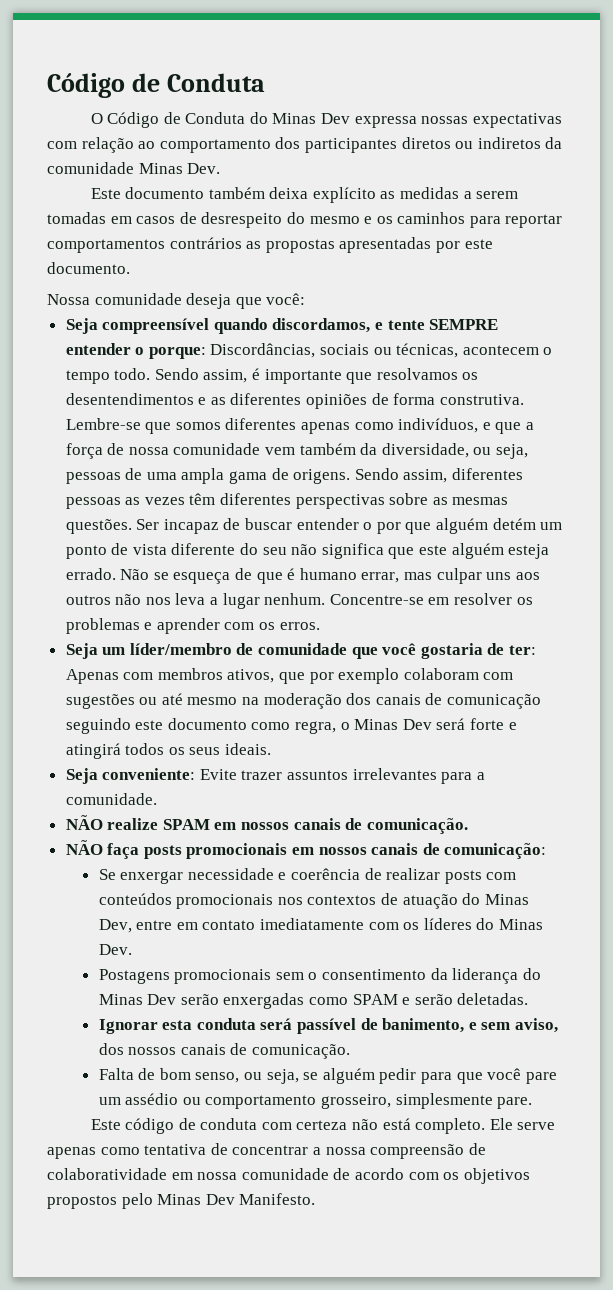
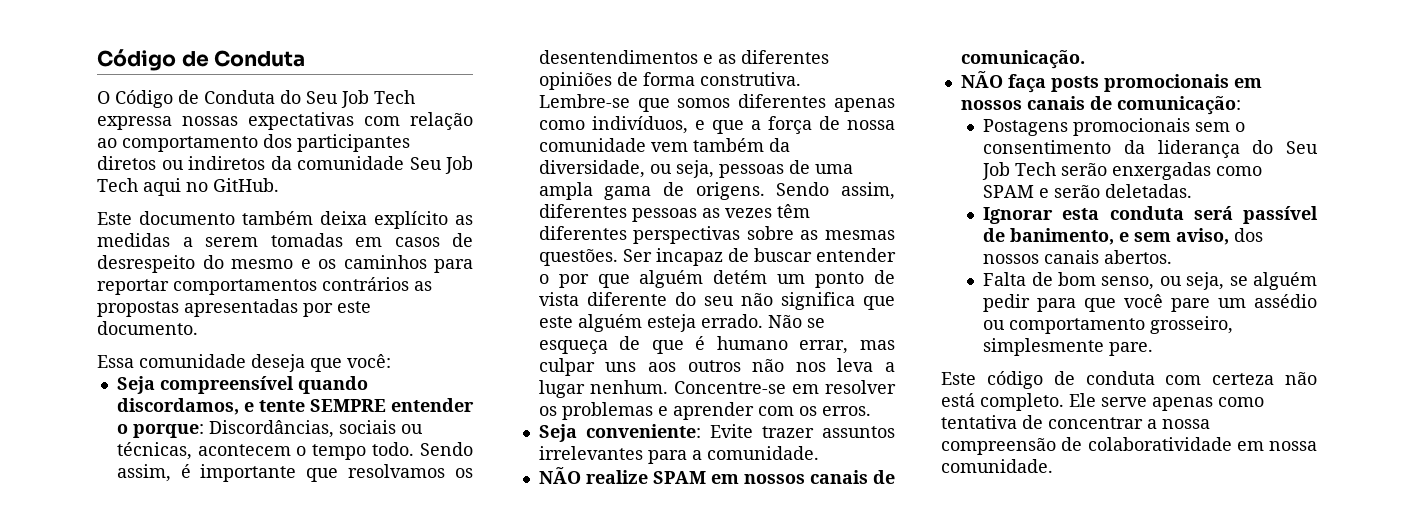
[272,113,351,124] Minas Dev -> [306,90,415,108] Seu Job Tech
[138,163,221,174] Minas Dev. -> [409,156,473,174] [97,178,279,196] Seu Job Tech aqui no GitHub.
[47,294,90,305] Nossa -> [97,355,134,368] Essa
[65,643,537,659] [65,668,514,684] [65,693,542,709] [65,718,517,734] [65,743,272,759] // Seja um líder/membro de comunidade que você gostaria de ter: Apenas com membros ativos, que por exemplo colaboram com sugestões ou até mesmo na moderação dos canais de comunicação seguindo este documento como regra, o Minas Dev será forte e atingirá todos os seus ideais. -> (871, 411) none
[98,868,517,884] [98,893,529,909] [98,918,543,933] [98,944,132,955] // Se enxergar necessidade e coerência de realizar posts com conteúdos promocionais nos contextos de atuação do Minas Dev, entre em contato imediatamente com os líderes do Minas Dev. -> (1241, 105) none
[98,994,177,1005] Minas Dev -> [1286,141,1318,154] [982,162,1057,180] Seu Job Tech
[230,1043,351,1059] de comunicação. -> [1104,250,1173,264] abertos.
[241,1168,530,1184] [47,1193,316,1209] comunidade de acordo com os objetivos propostos pelo Minas Dev Manifesto. -> [941,459,1053,473] comunidade.

